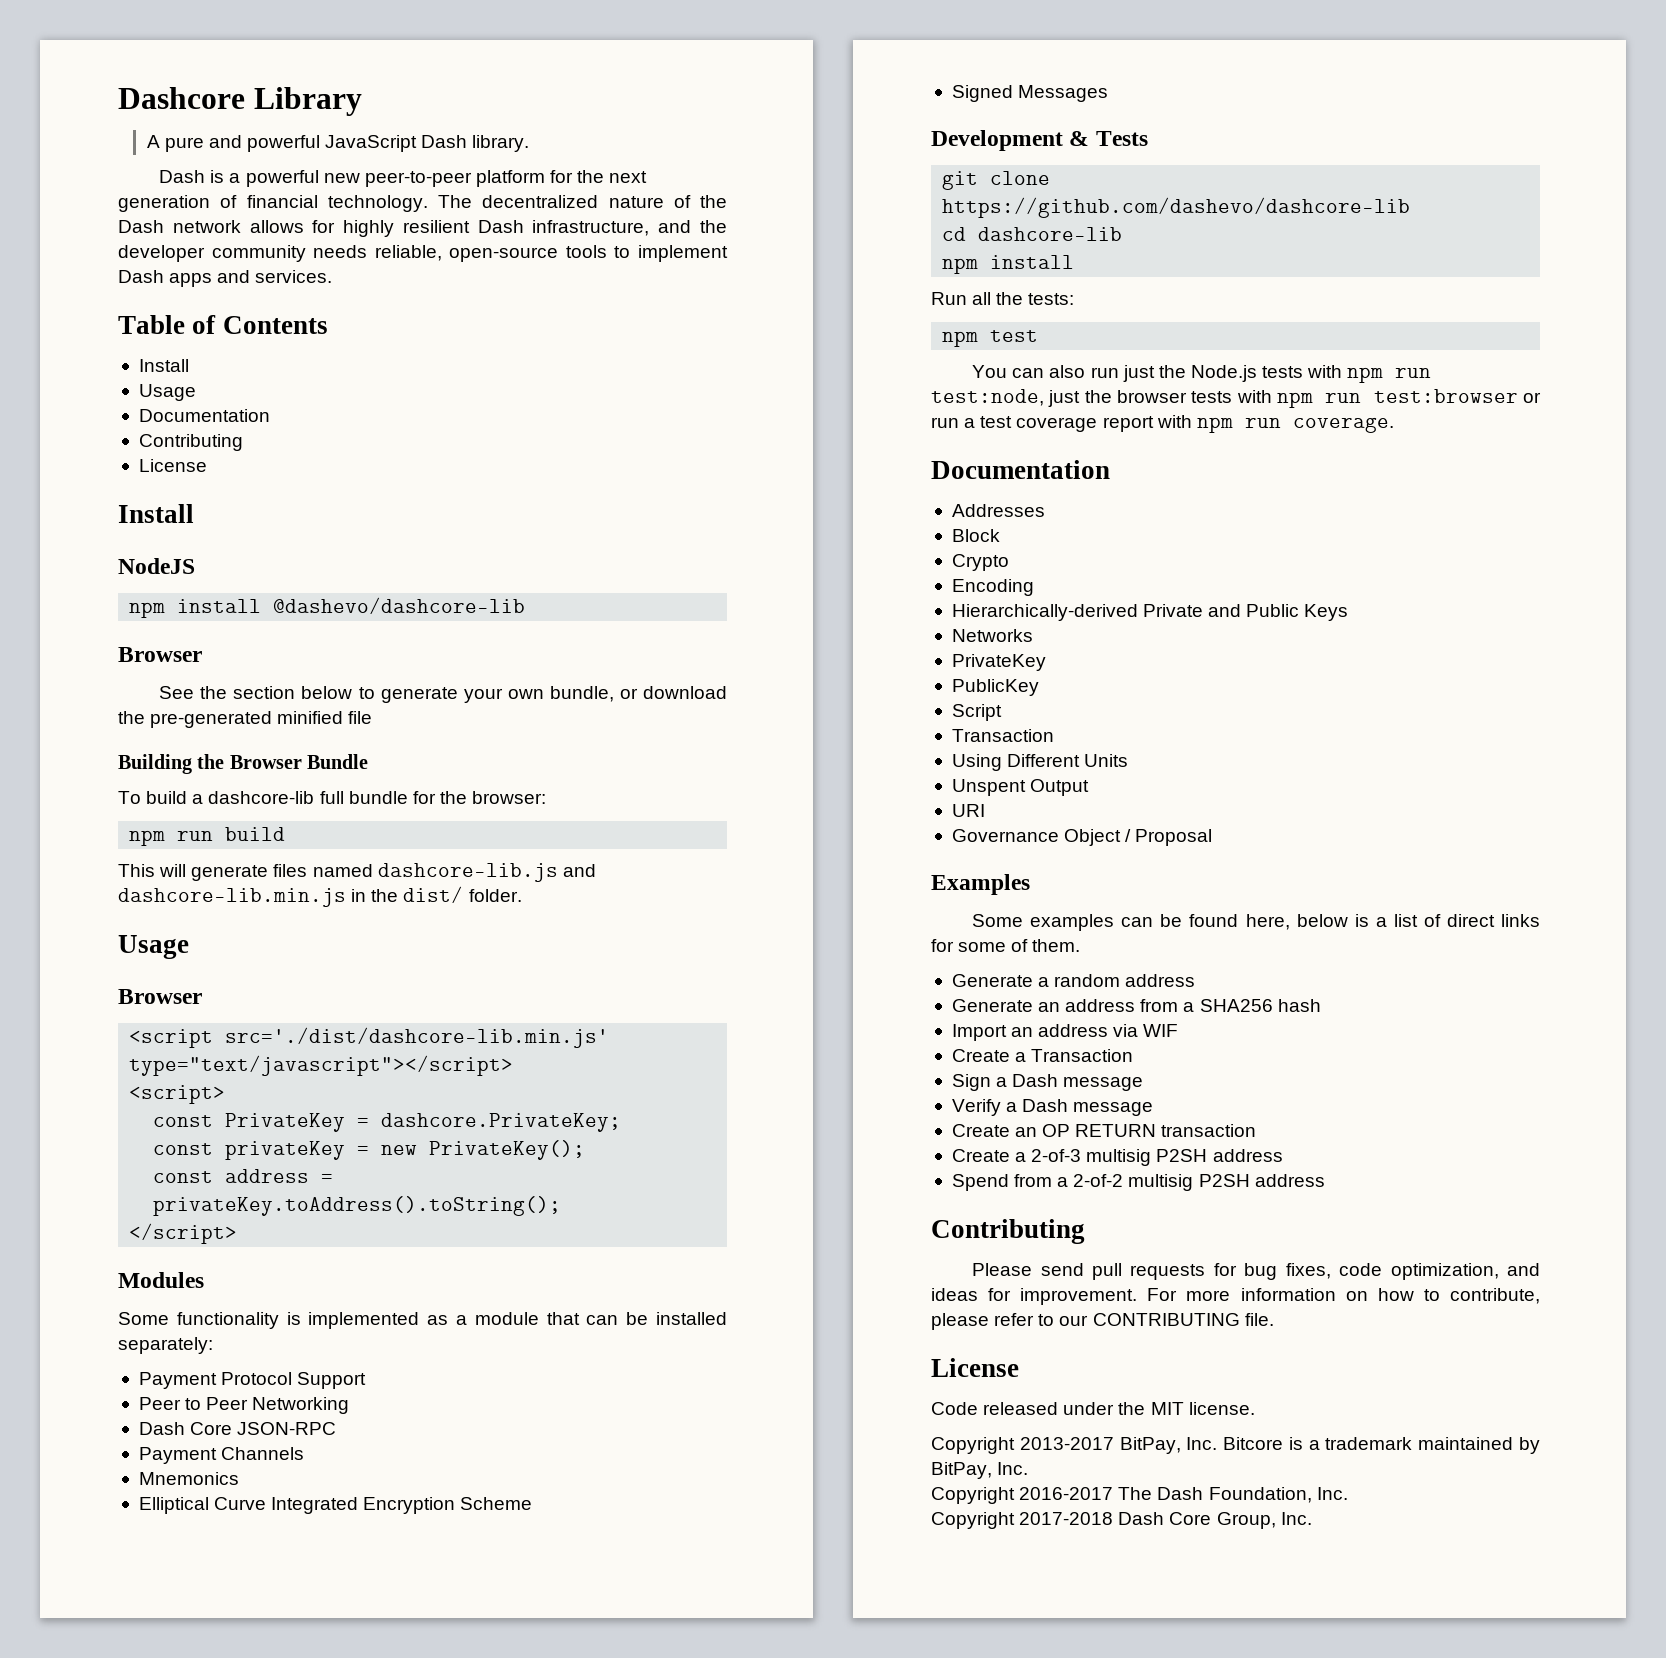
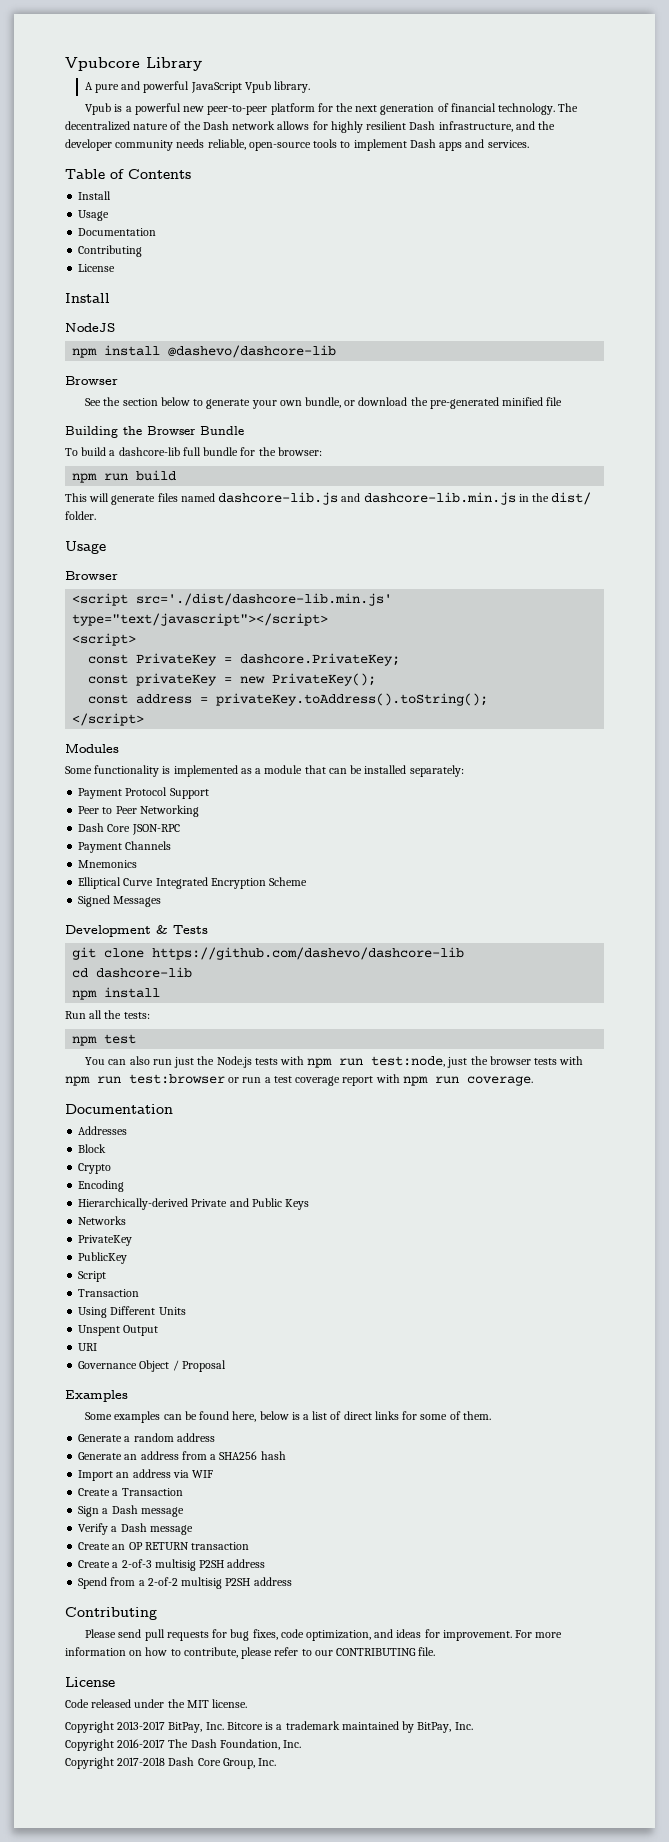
[118,87,245,109] Dashcore -> [65,57,140,71] Vpubcore
[421,135,468,148] Dash -> [244,81,271,93] Vpub
[159,170,206,183] Dash -> [85,103,112,115] Vpub

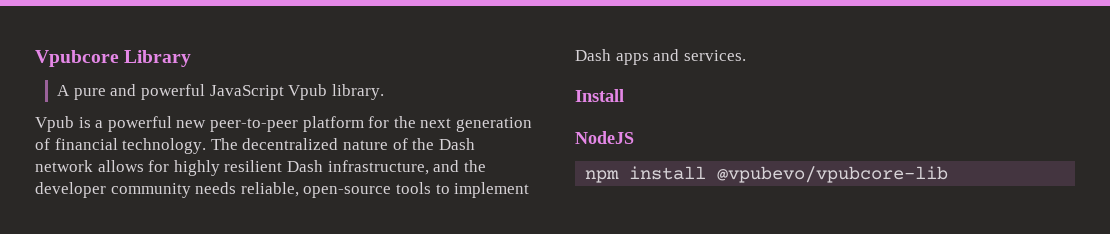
[65,169,191,179] [78,191,112,200] [78,210,110,221] [78,228,157,236] [78,245,143,257] [78,264,116,272] [65,293,110,303] [65,323,115,332] [72,345,337,358] [65,376,118,385] [85,397,563,409] [65,426,244,438] [65,447,322,456] [72,470,177,483] [65,492,592,505] [65,511,96,520] [65,541,106,554] [65,571,118,580] [72,593,393,606] [72,613,329,626] [72,633,137,646] [88,653,401,666] [88,673,377,686] [88,693,489,706] [72,713,145,726] [65,743,119,753] [65,765,464,777] [78,787,209,799] [78,805,199,817] [78,823,180,835] [78,841,172,853] [78,860,138,868] [78,877,308,889] [78,895,162,907] [65,925,208,937] [72,947,465,960] [72,967,193,978] [72,987,161,1000] [65,1010,150,1019] [72,1034,137,1046] [85,1056,584,1068] [65,1074,533,1086] [65,1104,173,1114] [78,1126,128,1135] [78,1144,107,1153] [78,1163,112,1174] [78,1180,125,1192] [78,1198,310,1210] [78,1216,127,1225] [78,1235,133,1246] [78,1252,128,1264] [78,1271,107,1282] [78,1289,140,1297] [78,1306,186,1318] [78,1325,159,1336] [78,1343,98,1351] [78,1360,226,1372] [65,1390,128,1402] [85,1411,491,1423] [78,1433,215,1442] [78,1451,286,1460] [78,1469,214,1481] [78,1488,183,1496] [78,1505,184,1517] [78,1523,193,1535] [78,1542,250,1550] [78,1559,266,1571] [78,1577,292,1589] [65,1607,157,1620] [85,1629,563,1641] [65,1647,436,1659] [65,1677,115,1687] [65,1699,248,1708] [65,1721,473,1733] [65,1739,302,1751] [65,1757,277,1769] Table of Contents // Install // Usage // Documentation // Contributing // License // Install // NodeJS // npm install @dashevo/dashcore-lib // Browser // See the section below to generate your own bundle, or download the pre-generated minified file // Building the Browser Bundle // To build a dashcore-lib full bundle for the browser: // npm run build // This will generate files named dashcore-lib.js and dashcore-lib.min.js in the dist/ folder. // Usage // Browser // <script src='./dist/dashcore-lib.min.js' type="text/javascript"></script> // <script> // const PrivateKey = dashcore.PrivateKey; // const privateKey = new PrivateKey(); // const address = privateKey.toAddress().toString(); // </script> // Modules // Some functionality is implemented as a module that can be installed separately: // Payment Protocol Support // Peer to Peer Networking // Dash Core JSON-RPC // Payment Channels // Mnemonics // Elliptical Curve Integrated Encryption Scheme // Signed Messages // Development & Tests // git clone https://github.com/dashevo/dashcore-lib // cd dashcore-lib // npm install // Run all the tests: // npm test // You can also run just the Node.js tests with npm run test:node, just the browser tests with npm run test:browser or run a test coverage report with npm run coverage. // Documentation // Addresses // Block // Crypto // Encoding // Hierarchically-derived Private and Public Keys // Networks // PrivateKey // PublicKey // Script // Transaction // Using Different Units // Unspent Output // URI // Governance Object / Proposal // Examples // Some examples can be found here, below is a list of direct links for some of them. // Generate a random address // Generate an address from a SHA256 hash // Import an address via WIF // Create a Transaction // Sign a Dash message // Verify a Dash message // Create an OP RETURN transaction // Create a 2-of-3 multisig P2SH address // Spend from a 2-of-2 multisig P2SH address // Contributing // Please send pull requests for bug fixes, code optimization, and ideas for improvement. For more information on how to contribute, please refer to our CONTRIBUTING file. // License // Code released under the MIT license. // Copyright 2013-2017 BitPay, Inc. Bitcore is a trademark maintained by BitPay, Inc. // Copyright 2016-2017 The Dash Foundation, Inc. // Copyright 2017-2018 Dash Core Group, Inc. -> [575,89,624,102] [575,131,634,144] [585,166,949,183] Install // NodeJS // npm install @vpubevo/vpubcore-lib

